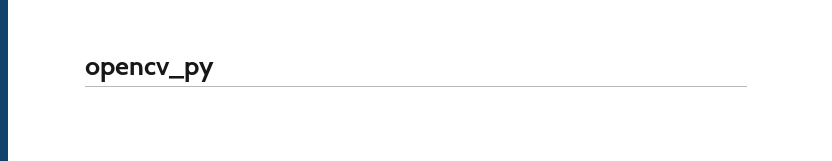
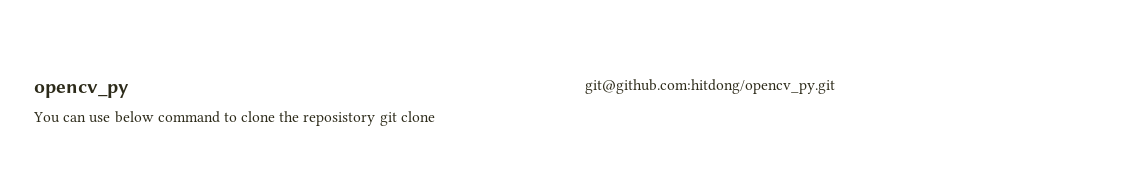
(214, 72) none -> [33,111,435,126] [585,79,835,94] // You can use below command to clone the reposistory git clone git@github.com:hitdong/opencv_py.git

